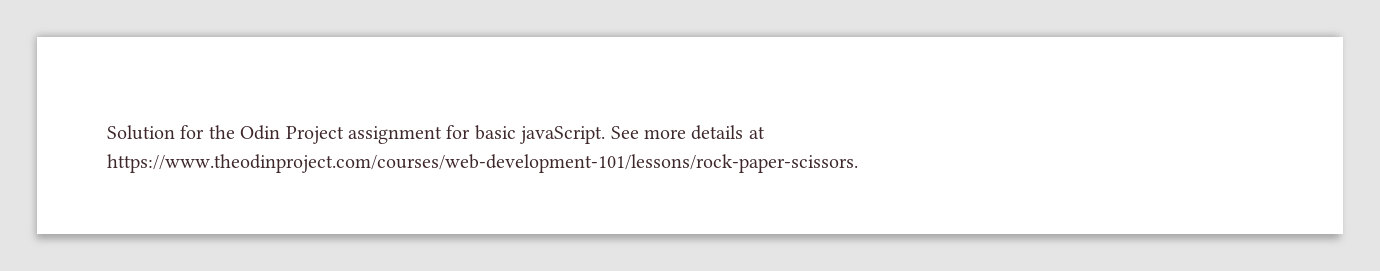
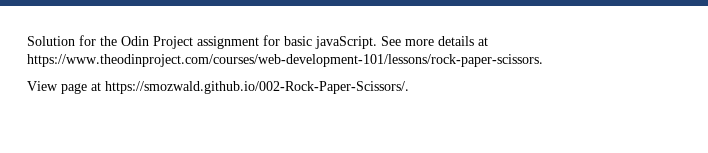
(858, 163) none -> [27,81,409,94] // View page at https://smozwald.github.io/002-Rock-Paper-Scissors/.

